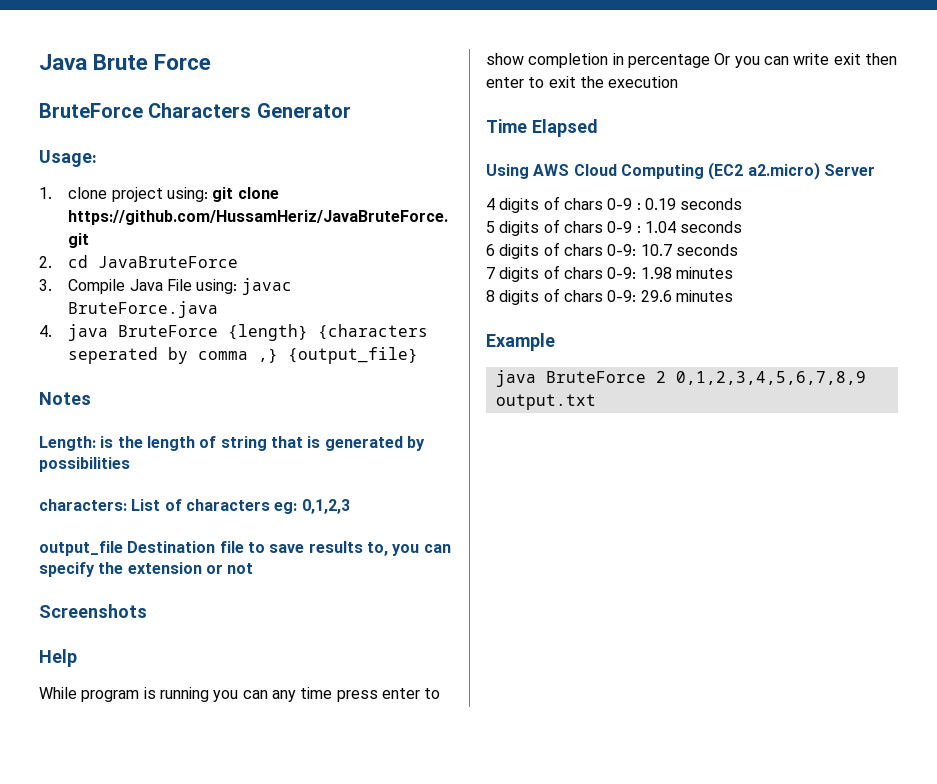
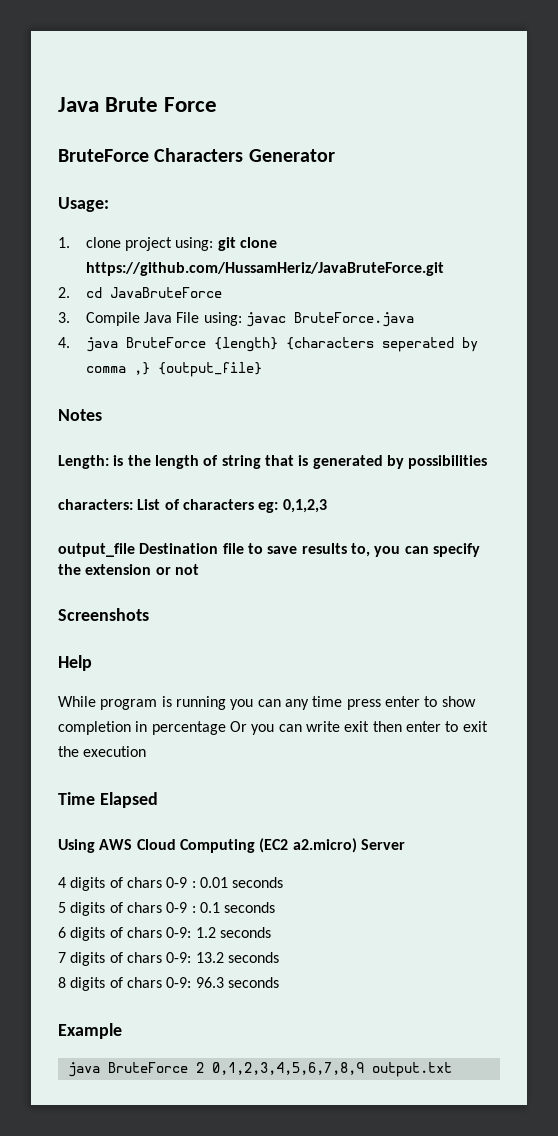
[644,198,676,210] 0.19 -> [199,877,228,888] 0.01
[644,221,676,233] 1.04 -> [199,902,220,913] 0.1
[640,244,672,256] 10.7 -> [195,927,216,938] 1.2
[640,267,733,279] 1.98 minutes -> [195,952,279,963] 13.2 seconds
[640,290,733,302] 29.6 minutes -> [195,977,279,988] 96.3 seconds

